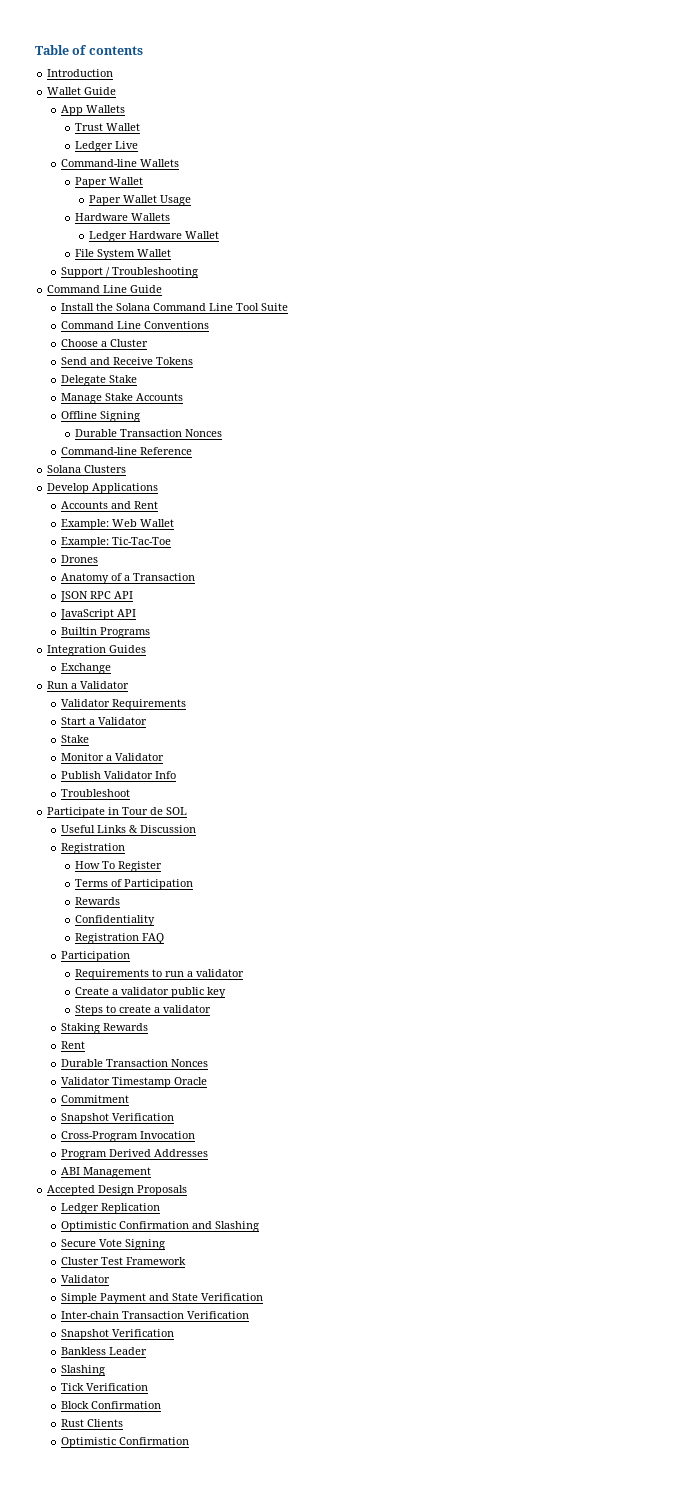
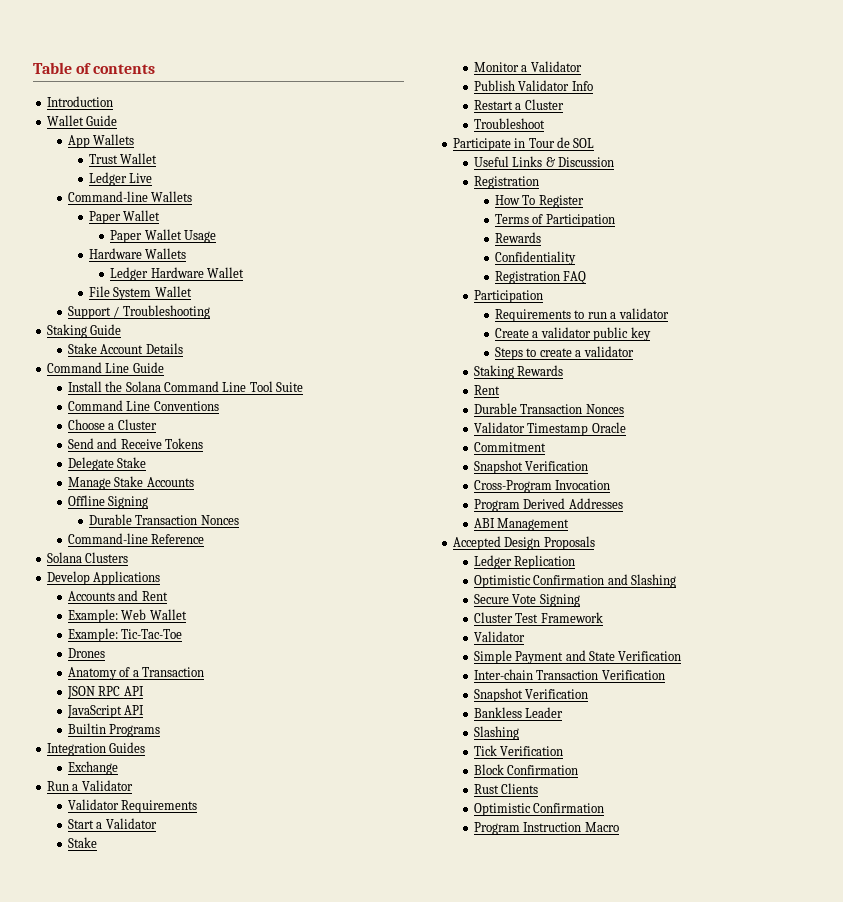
(199, 272) none -> [46,324,122,338] [67,343,183,354] // Staking Guide // Stake Account Details
(177, 775) none -> [473,99,564,110] // Restart a Cluster
(190, 1441) none -> [473,822,619,835] // Program Instruction Macro

